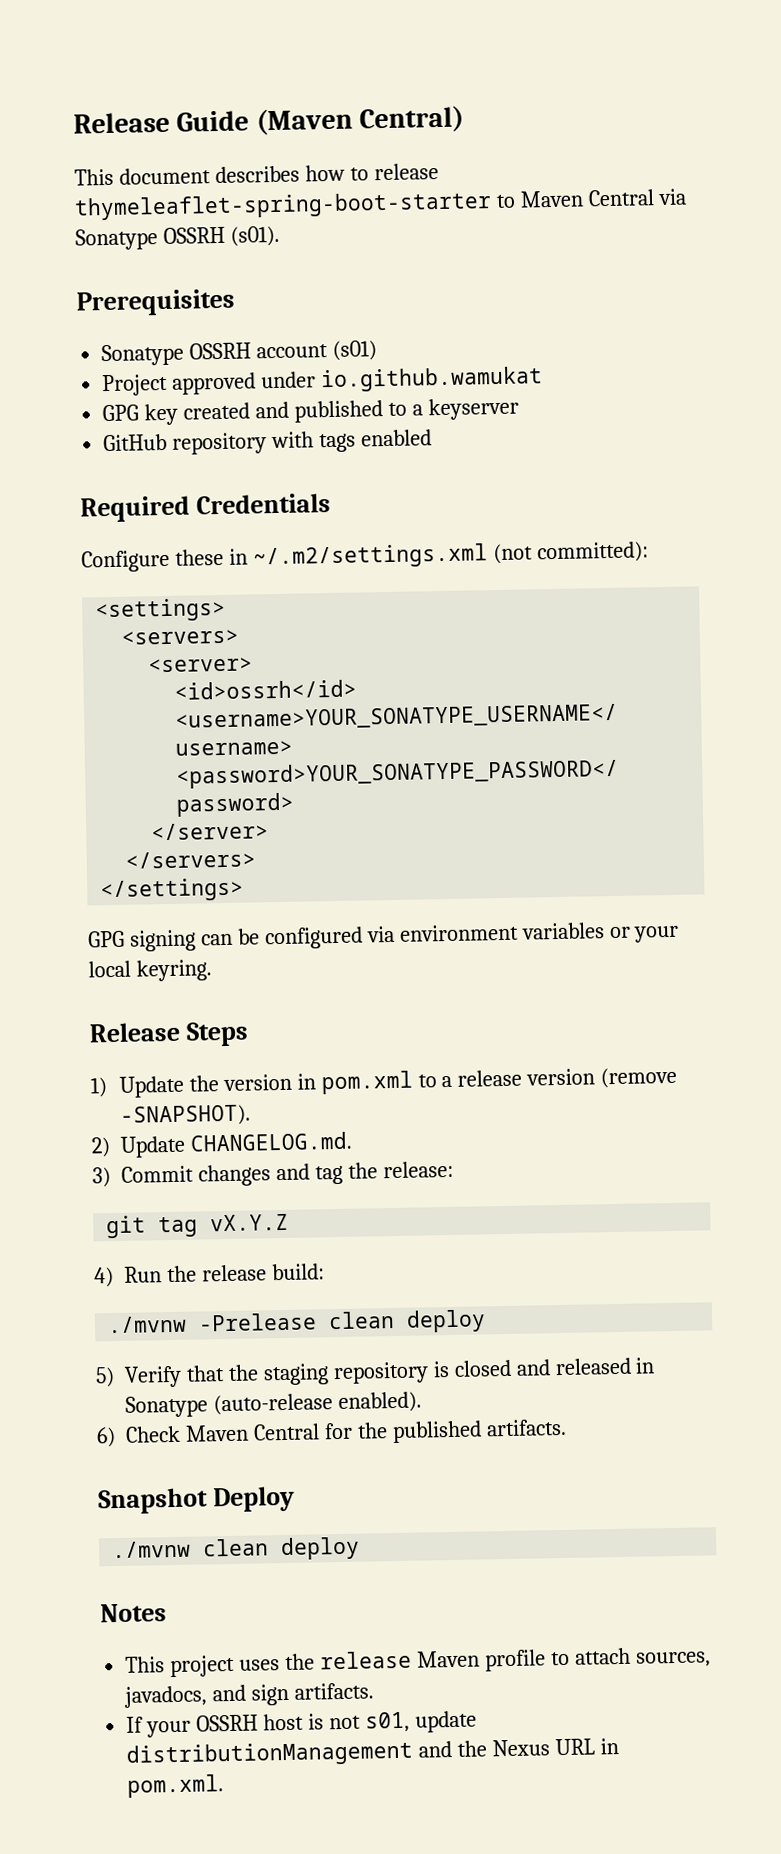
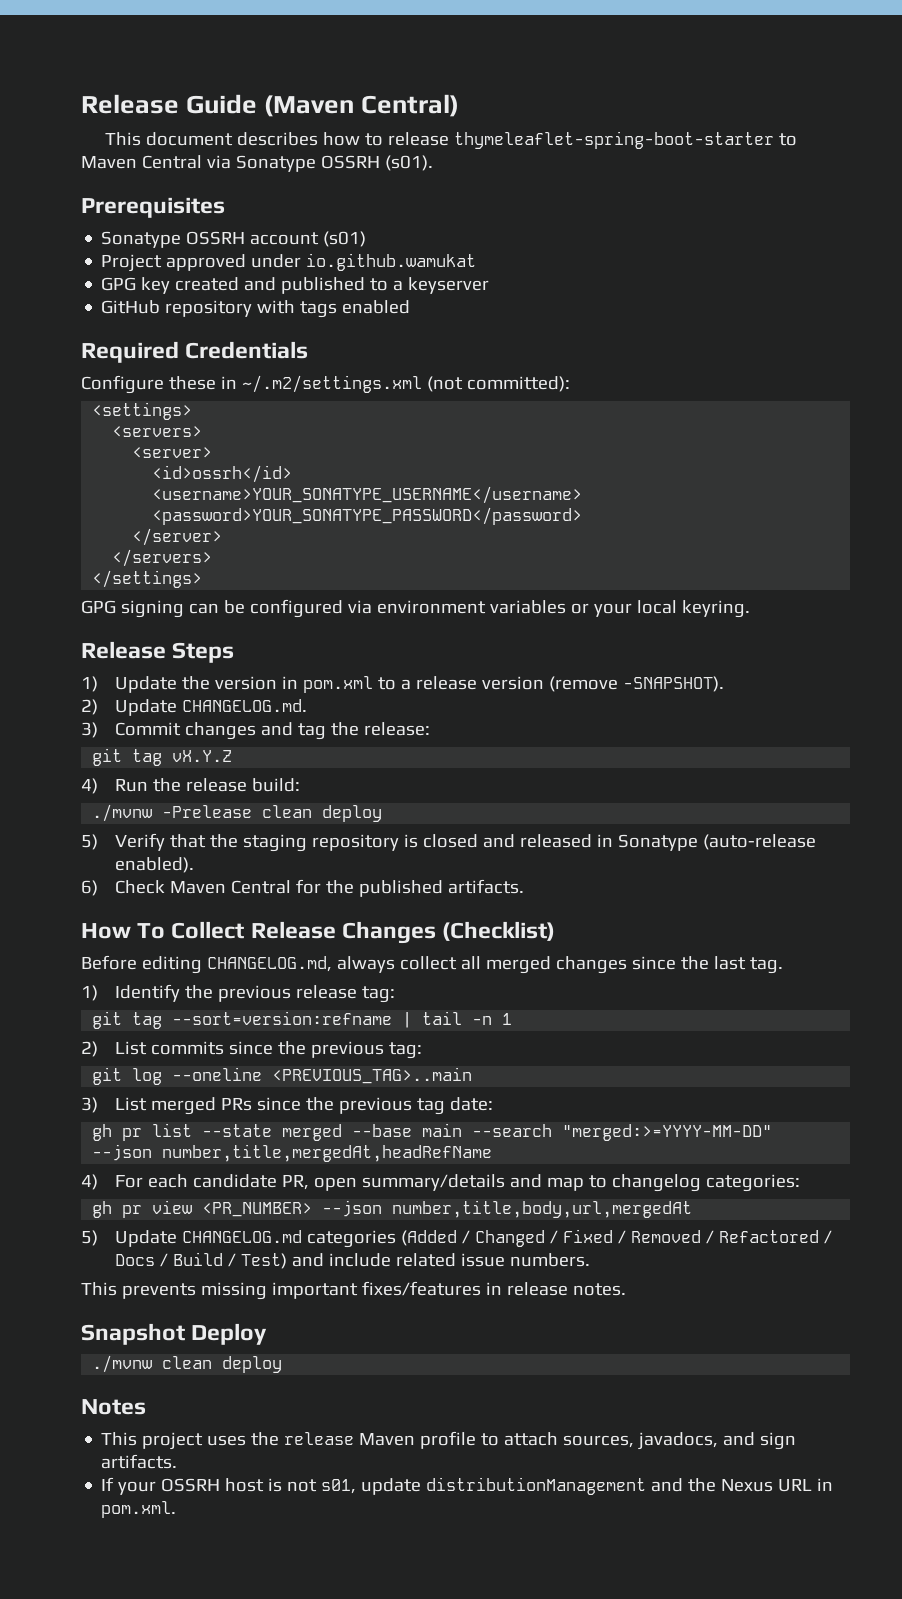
(567, 1427) none -> [81,921,556,944] [81,955,783,974] [81,984,396,1003] [92,1011,513,1029] [81,1041,423,1059] [92,1067,473,1085] [81,1097,494,1115] [92,1123,773,1141] [92,1144,493,1162] [81,1174,801,1192] [92,1200,693,1218] [81,1229,833,1248] [115,1252,591,1269] [81,1281,626,1300] // How To Collect Release Changes (Checklist) // Before editing CHANGELOG.md, always collect all merged changes since the last tag. // 1) Identify the previous release tag: // git tag --sort=version:refname | tail -n 1 // 2) List commits since the previous tag: // git log --oneline <PREVIOUS_TAG>..main // 3) List merged PRs since the previous tag date: // gh pr list --state merged --base main --search "merged:>=YYYY-MM-DD" --json number,title,mergedAt,headRefName // 4) For each candidate PR, open summary/details and map to changelog categories: // gh pr view <PR_NUMBER> --json number,title,body,url,mergedAt // 5) Update CHANGELOG.md categories (Added / Changed / Fixed / Removed / Refactored / Docs / Build / Test) and include related issue numbers. // This prevents missing important fixes/features in release notes.

